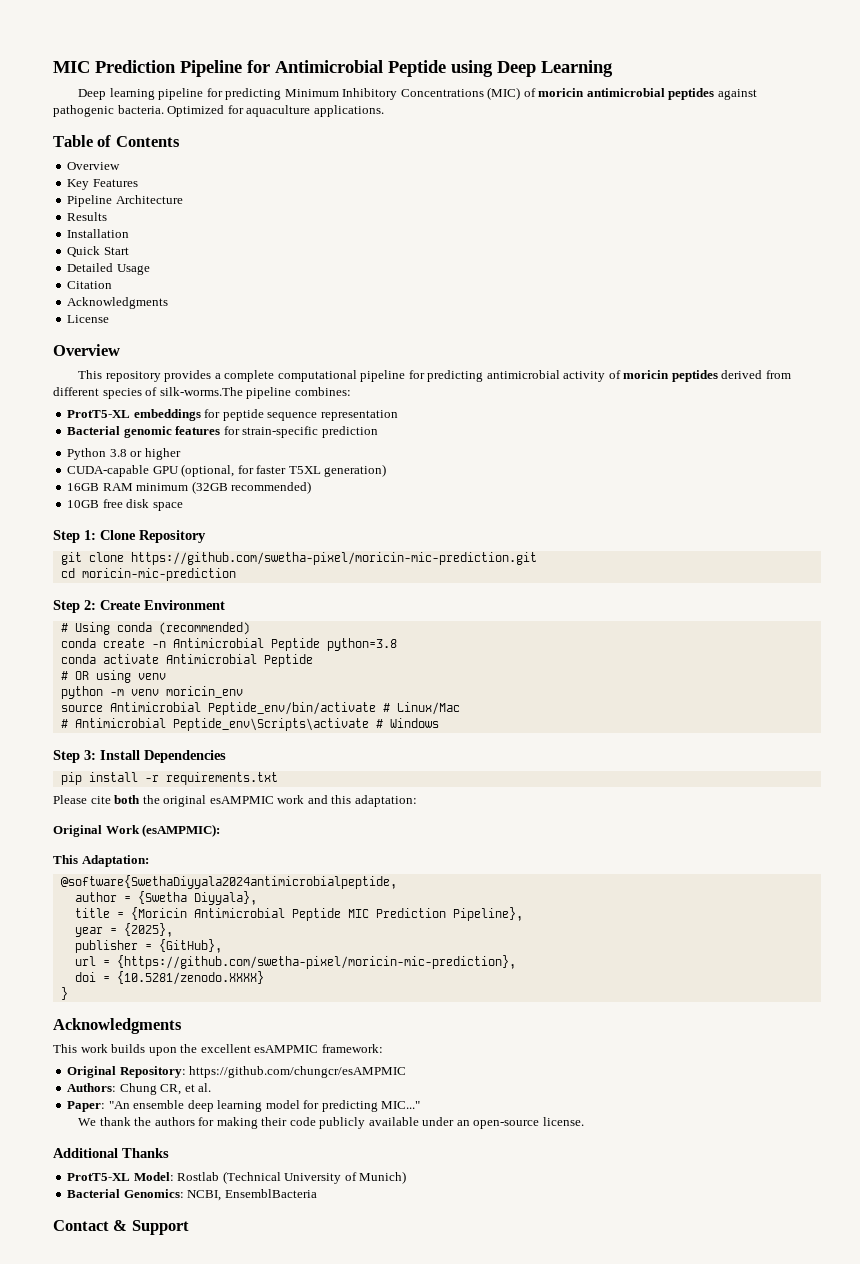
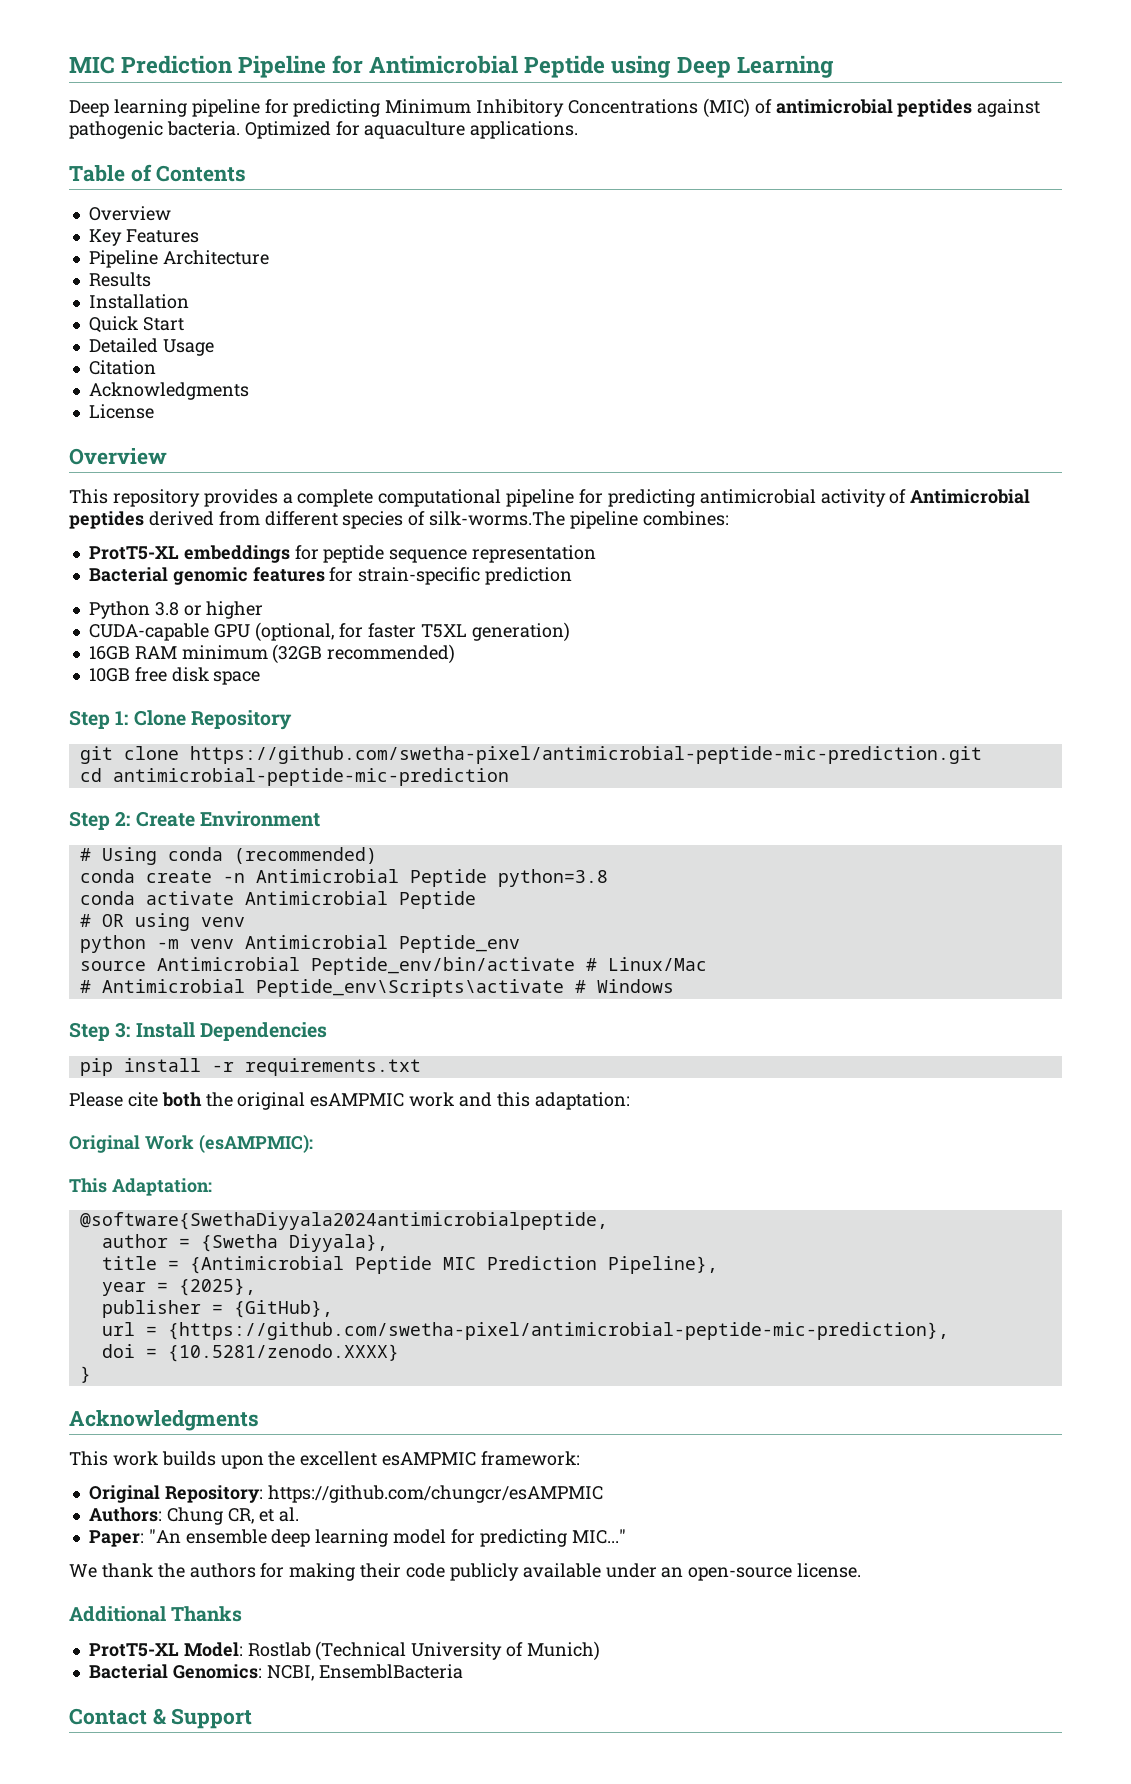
[538,88,585,97] moricin -> (772, 106) none
[623,370,670,379] moricin -> [910,489,1031,504] Antimicrobial
[130,552,537,565] https://github.com/swetha-pixel/moricin-mic-prediction.git -> [189,746,982,764] https://github.com/swetha-pixel/antimicrobial-peptide-mic-prediction.git
[81,568,236,581] moricin-mic-prediction -> [112,768,509,786] antimicrobial-peptide-mic-prediction
[165,686,243,698] moricin_env -> [244,935,520,953] Antimicrobial Peptide_env
[130,907,285,920] {Moricin Antimicrobial -> [189,1256,344,1274] {Antimicrobial
[116,955,516,969] {https://github.com/swetha-pixel/moricin-mic-prediction}, -> [167,1322,949,1340] {https://github.com/swetha-pixel/antimicrobial-peptide-mic-prediction},

